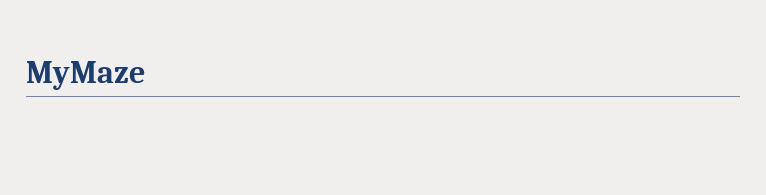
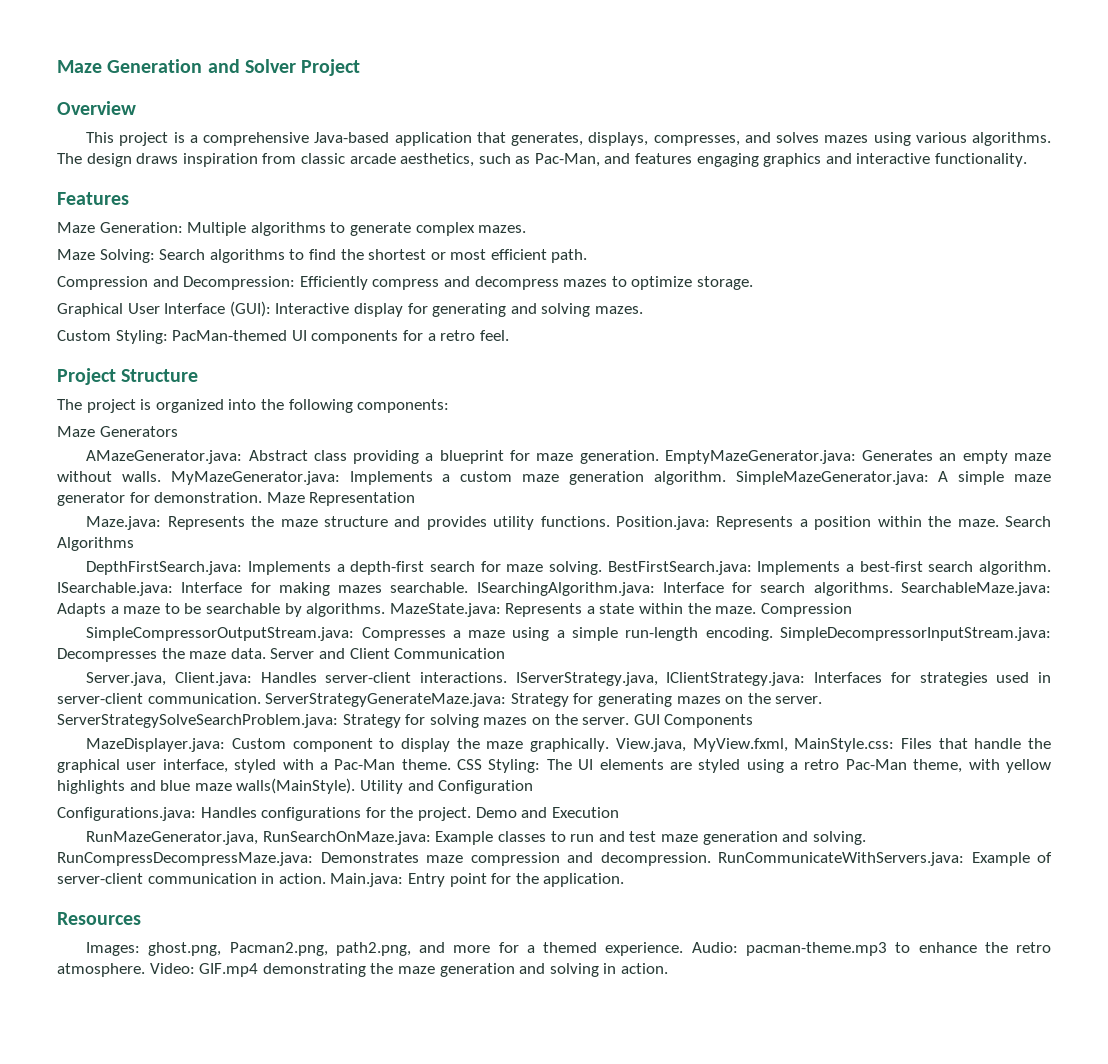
[26,61,145,90] MyMaze -> [57,59,361,76] [57,101,136,115] [86,132,1051,146] [57,153,1028,167] [57,192,129,205] [57,222,527,236] [57,249,588,263] [57,276,753,290] [57,301,643,317] [57,330,509,344] [57,368,199,385] [57,399,450,413] [57,426,178,437] [86,450,1051,464] [57,471,1051,485] [57,492,416,506] [86,516,1051,530] [57,537,134,551] [86,561,1051,575] [57,582,1051,596] [57,603,852,617] [86,627,1051,641] [57,648,506,662] [86,672,1051,686] [57,693,823,707] [57,714,754,728] [86,738,1051,752] [57,759,1051,773] [57,778,534,794] [57,807,619,821] [86,831,866,845] [57,852,1052,866] [57,873,625,887] [57,912,141,925] [86,942,1051,956] [57,963,668,977] Maze Generation and Solver Project // Overview // This project is a comprehensive Java-based application that generates, displays, compresses, and solves mazes using various algorithms. The design draws inspiration from classic arcade aesthetics, such as Pac-Man, and features engaging graphics and interactive functionality. // Features // Maze Generation: Multiple algorithms to generate complex mazes. // Maze Solving: Search algorithms to find the shortest or most efficient path. // Compression and Decompression: Efficiently compress and decompress mazes to optimize storage. // Graphical User Interface (GUI): Interactive display for generating and solving mazes. // Custom Styling: PacMan-themed UI components for a retro feel. // Project Structure // The project is organized into the following components: // Maze Generators // AMazeGenerator.java: Abstract class providing a blueprint for maze generation. EmptyMazeGenerator.java: Generates an empty maze without walls. MyMazeGenerator.java: Implements a custom maze generation algorithm. SimpleMazeGenerator.java: A simple maze generator for demonstration. Maze Representation // Maze.java: Represents the maze structure and provides utility functions. Position.java: Represents a position within the maze. Search Algorithms // DepthFirstSearch.java: Implements a depth-first search for maze solving. BestFirstSearch.java: Implements a best-first search algorithm. ISearchable.java: Interface for making mazes searchable. ISearchingAlgorithm.java: Interface for search algorithms. SearchableMaze.java: Adapts a maze to be searchable by algorithms. MazeState.java: Represents a state within the maze. Compression // SimpleCompressorOutputStream.java: Compresses a maze using a simple run-length encoding. SimpleDecompressorInputStream.java: Decompresses the maze data. Server and Client Communication // Server.java, Client.java: Handles server-client interactions. IServerStrategy.java, IClientStrategy.java: Interfaces for strategies used in server-client communication. ServerStrategyGenerateMaze.java: Strategy for generating mazes on the server. ServerStrategySolveSearchProblem.java: Strategy for solving mazes on the server. GUI Components // MazeDisplayer.java: Custom component to display the maze graphically. View.java, MyView.fxml, MainStyle.css: Files that handle the graphical user interface, styled with a Pac-Man theme. CSS Styling: The UI elements are styled using a retro Pac-Man theme, with yellow highlights and blue maze walls(MainStyle). Utility and Configuration // Configurations.java: Handles configurations for the project. Demo and Execution // RunMazeGenerator.java, RunSearchOnMaze.java: Example classes to run and test maze generation and solving. RunCompressDecompressMaze.java: Demonstrates maze compression and decompression. RunCommunicateWithServers.java: Example of server-client communication in action. Main.java: Entry point for the application. // Resources // Images: ghost.png, Pacman2.png, path2.png, and more for a themed experience. Audio: pacman-theme.mp3 to enhance the retro atmosphere. Video: GIF.mp4 demonstrating the maze generation and solving in action.

